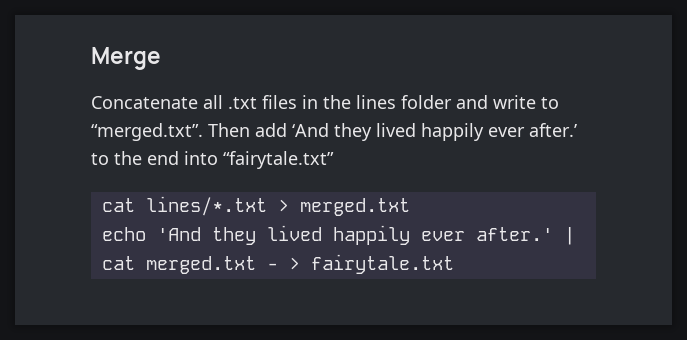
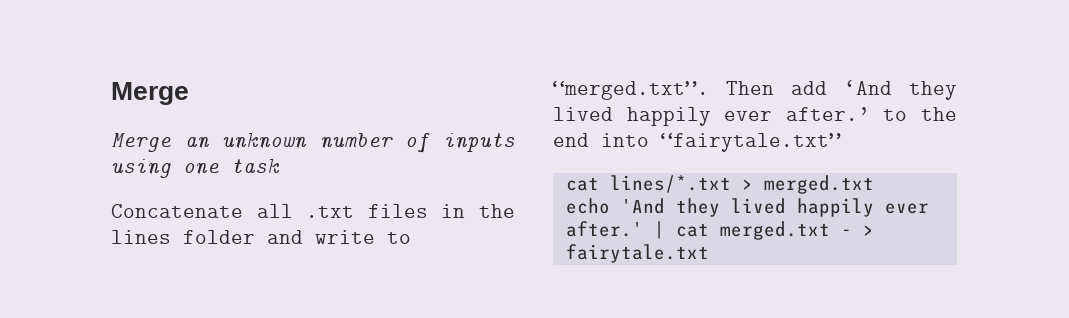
[91,47,161,70] Merge -> [111,82,189,105] [111,131,515,153] [111,157,280,178] Merge // Merge an unknown number of inputs using one task

